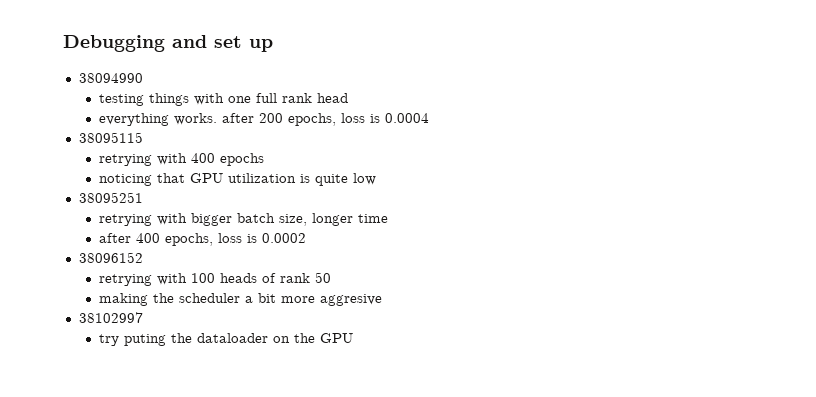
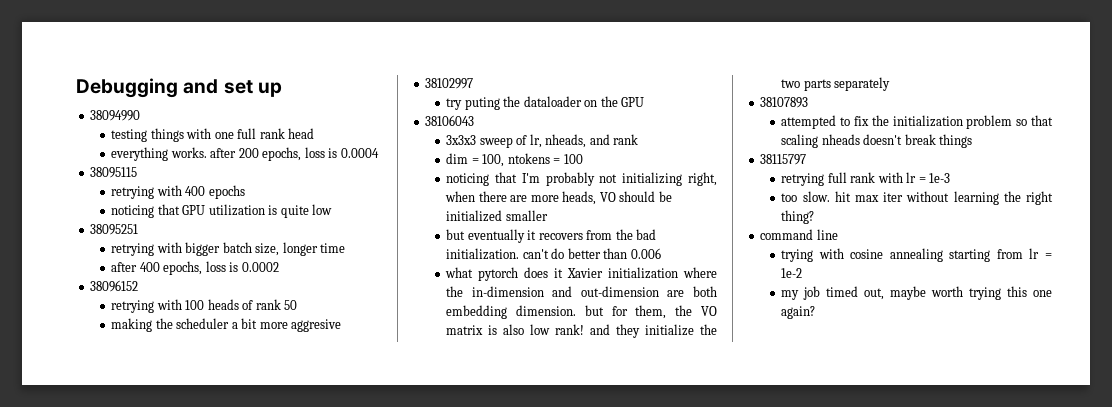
(354, 338) none -> [425,115,475,126] [446,134,639,148] [446,153,583,167] [446,172,717,186] [445,191,672,205] [446,210,548,222] [446,229,657,243] [446,248,661,260] [445,267,717,281] [446,286,717,297] [446,305,717,319] [446,324,717,338] [781,77,891,91] [760,97,809,108] [781,115,1053,129] [781,134,973,148] [760,154,807,165] [781,172,951,186] [781,191,1053,205] [781,210,815,224] [760,229,838,240] [781,248,1052,262] [781,268,803,278] [781,286,1052,300] [781,306,816,319] // 38106043 // 3x3x3 sweep of lr, nheads, and rank // dim = 100, ntokens = 100 // noticing that I'm probably not initializing right, when there are more heads, VO should be initialized smaller // but eventually it recovers from the bad initialization. can't do better than 0.006 // what pytorch does it Xavier initialization where the in-dimension and out-dimension are both embedding dimension. but for them, the VO matrix is also low rank! and they initialize the two parts separately // 38107893 // attempted to fix the initialization problem so that scaling nheads doesn't break things // 38115797 // retrying full rank with lr = 1e-3 // too slow. hit max iter without learning the right thing? // command line // trying with cosine annealing starting from lr = 1e-2 // my job timed out, maybe worth trying this one again?

